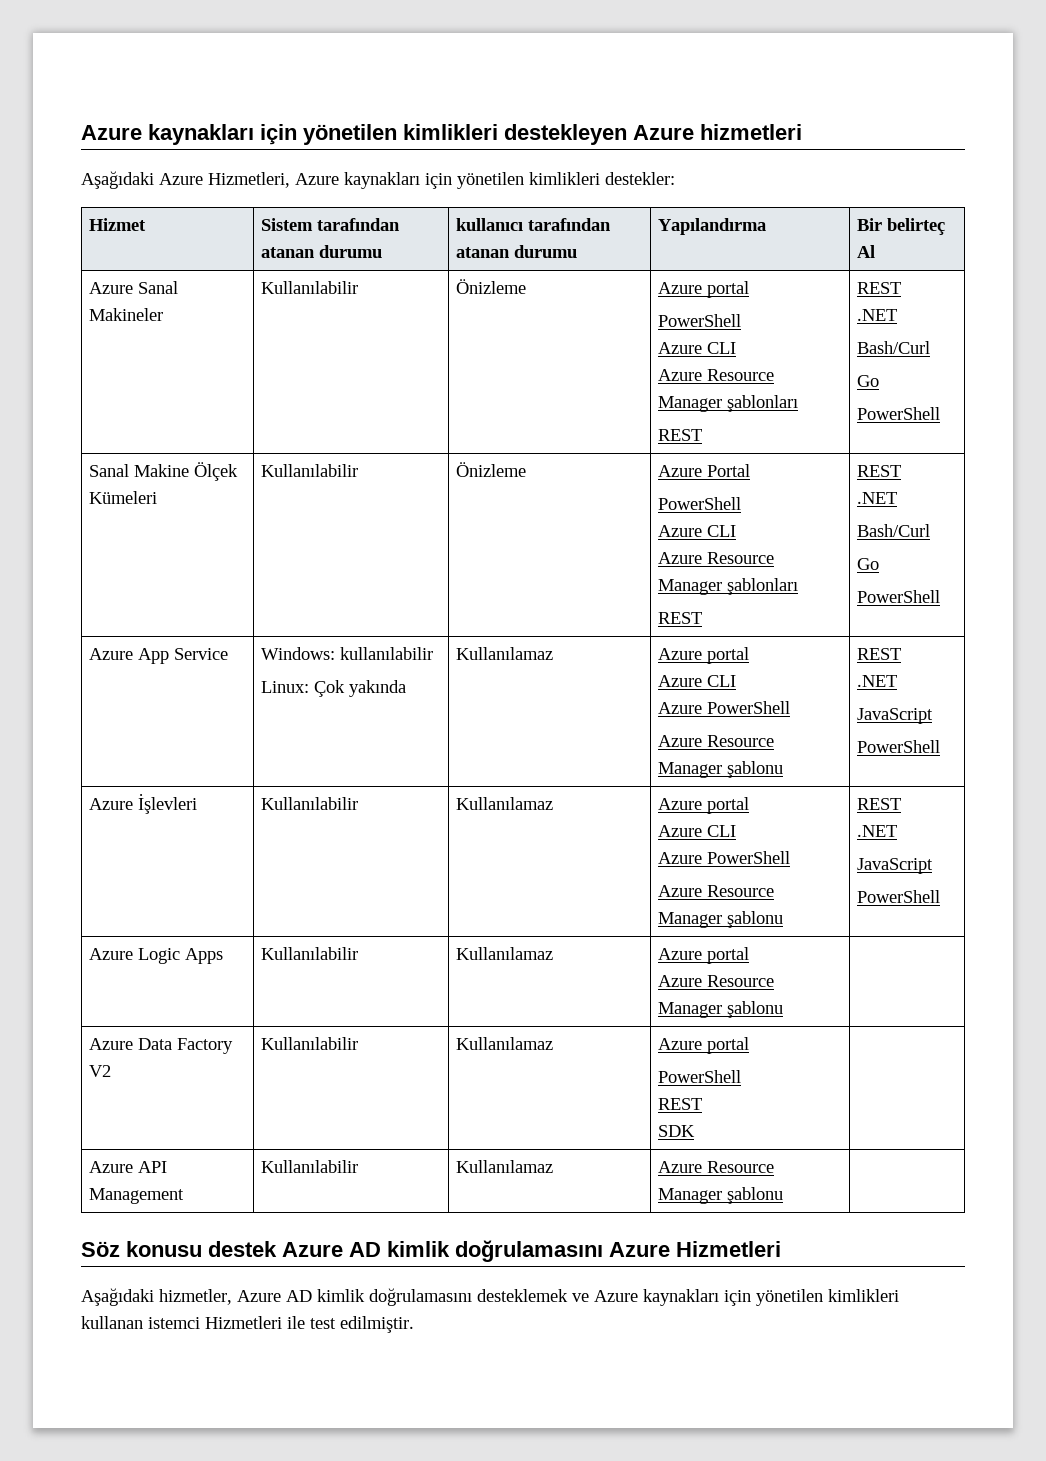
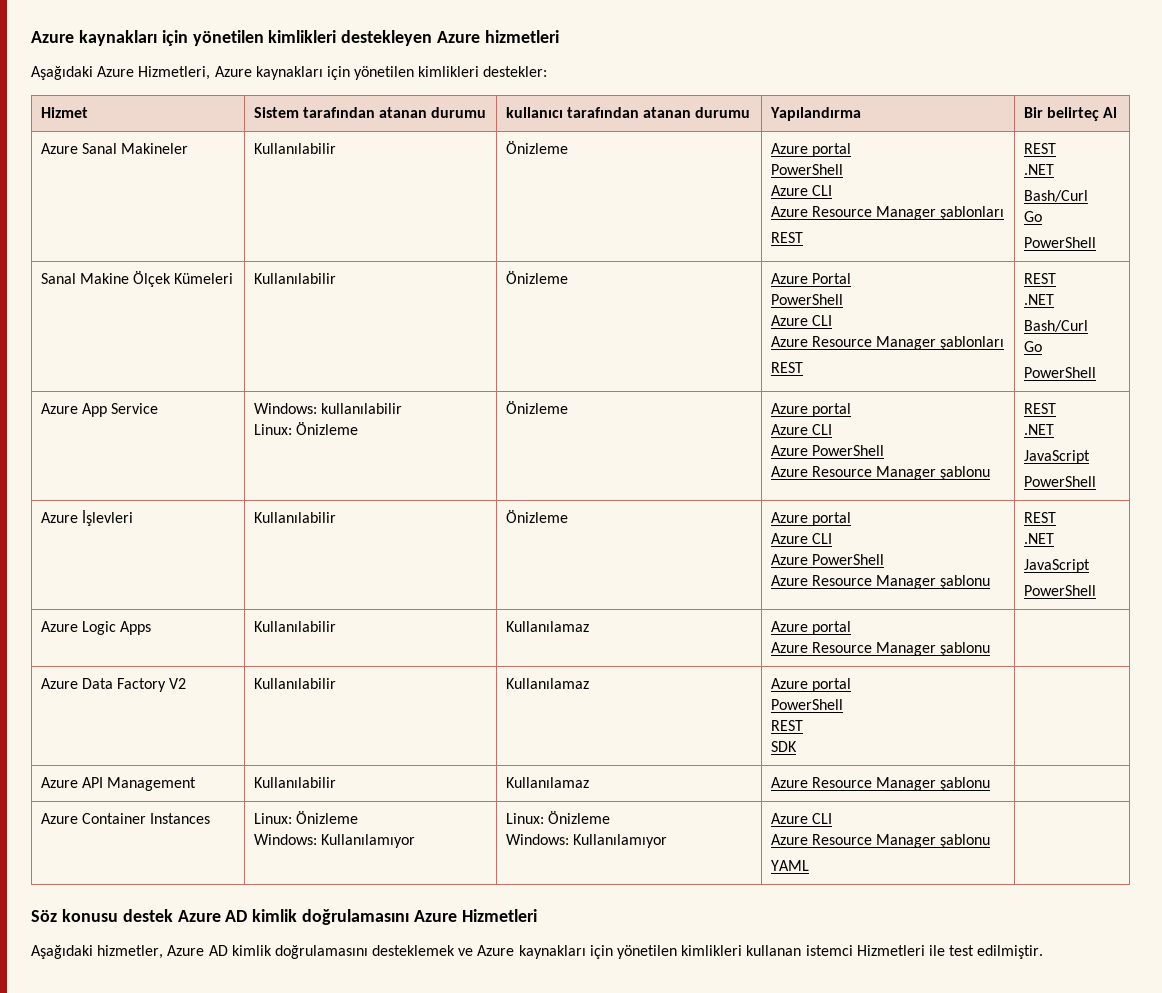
[314,680,407,697] [456,647,554,660] Çok yakında | Kullanılamaz -> [295,422,358,435] [505,401,568,414] Önizleme | Önizleme
[456,797,554,810] Kullanılamaz -> [505,510,568,523] Önizleme
(784, 1195) none -> [40,813,211,824] [253,811,358,824] [253,834,415,848] [505,811,610,824] [505,834,667,848] [770,813,832,824] [770,834,991,848] [770,860,809,871] // Azure Container Instances | Linux: Önizleme // Windows: Kullanılamıyor | Linux: Önizleme // Windows: Kullanılamıyor | Azure CLI // Azure Resource Manager şablonu // YAML |

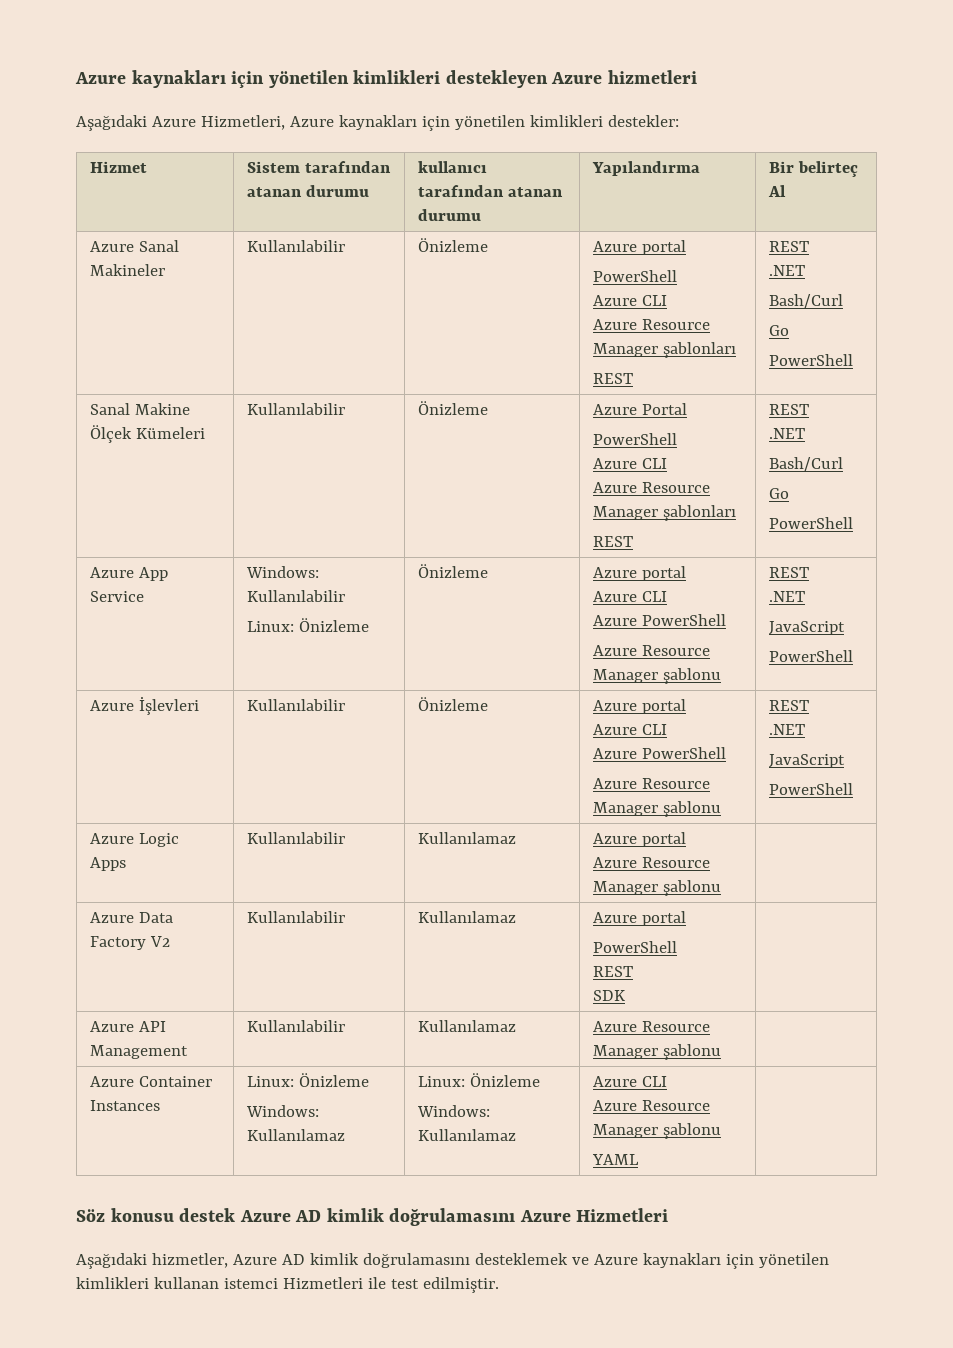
[320,403,402,414] kullanılabilir -> [247,590,346,602] Kullanılabilir
[320,834,415,848] [505,811,610,824] [505,834,667,848] Kullanılamıyor | Linux: Önizleme // Windows: Kullanılamıyor -> [247,1129,346,1141] [418,1073,541,1087] [417,1105,491,1117] [418,1129,517,1141] Kullanılamaz | Linux: Önizleme // Windows: Kullanılamaz

